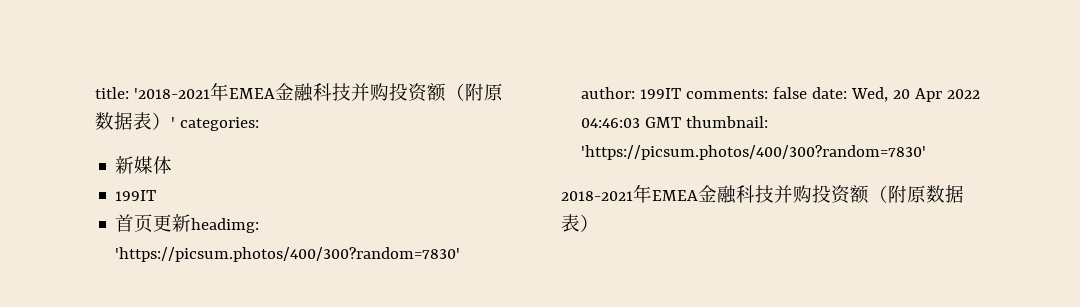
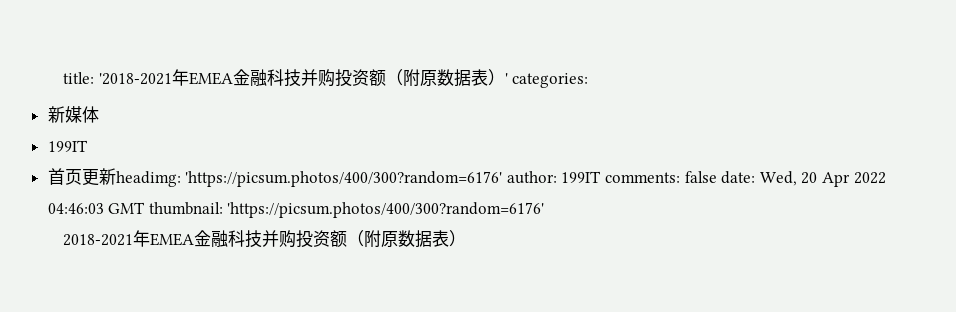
[115,247,461,262] 'https://picsum.photos/400/300?random=7830' -> [185,171,503,187] 'https://picsum.photos/400/300?random=6176'
[581,145,927,160] 'https://picsum.photos/400/300?random=7830' -> [227,202,545,218] 'https://picsum.photos/400/300?random=6176'

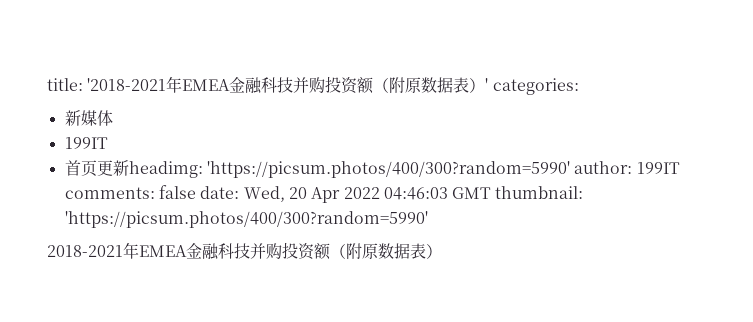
[185,171,503,187] 'https://picsum.photos/400/300?random=6176' -> [206,161,570,178] 'https://picsum.photos/400/300?random=5990'
[227,202,545,218] 'https://picsum.photos/400/300?random=6176' -> [64,211,428,228] 'https://picsum.photos/400/300?random=5990'

